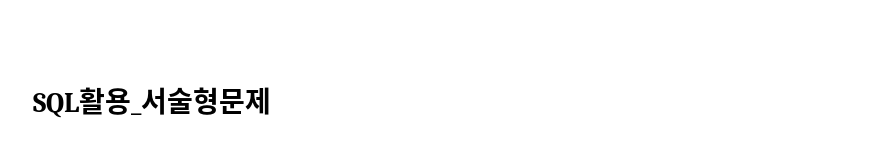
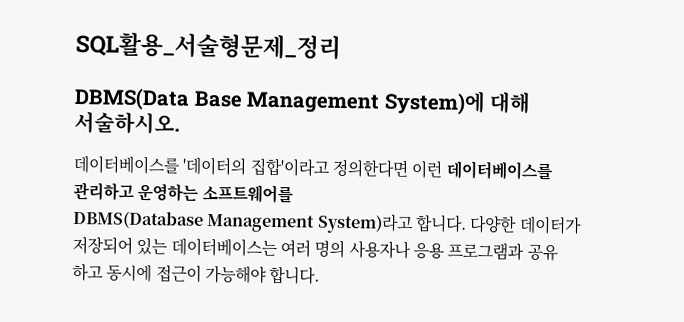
[33,87,271,118] SQL활용_서술형문제 -> [75,31,341,60] [74,86,532,116] [74,110,180,135] [73,154,554,181] [73,181,294,204] [72,209,582,235] [72,235,559,262] [72,263,321,285] SQL활용_서술형문제_정리 // DBMS(Data Base Management System)에 대해 서술하시오. // 데이터베이스를 '데이터의 집합'이라고 정의한다면 이런 데이터베이스를 관리하고 운영하는 소프트웨어를 // DBMS(Database Management System)라고 합니다. 다양한 데이터가 저장되어 있는 데이터베이스는 여러 명의 사용자나 응용 프로그램과 공유 // 하고 동시에 접근이 가능해야 합니다.

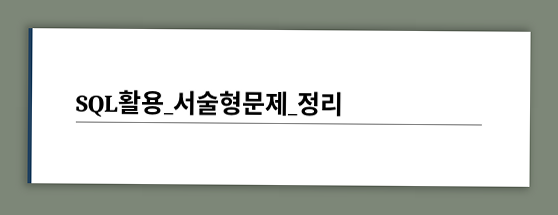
[74,86,532,116] [74,110,180,135] [73,154,554,181] [73,181,294,204] [72,209,582,235] [72,235,559,262] [72,263,321,285] // DBMS(Data Base Management System)에 대해 서술하시오. // 데이터베이스를 '데이터의 집합'이라고 정의한다면 이런 데이터베이스를 관리하고 운영하는 소프트웨어를 // DBMS(Database Management System)라고 합니다. 다양한 데이터가 저장되어 있는 데이터베이스는 여러 명의 사용자나 응용 프로그램과 공유 // 하고 동시에 접근이 가능해야 합니다. -> (344, 104) none

